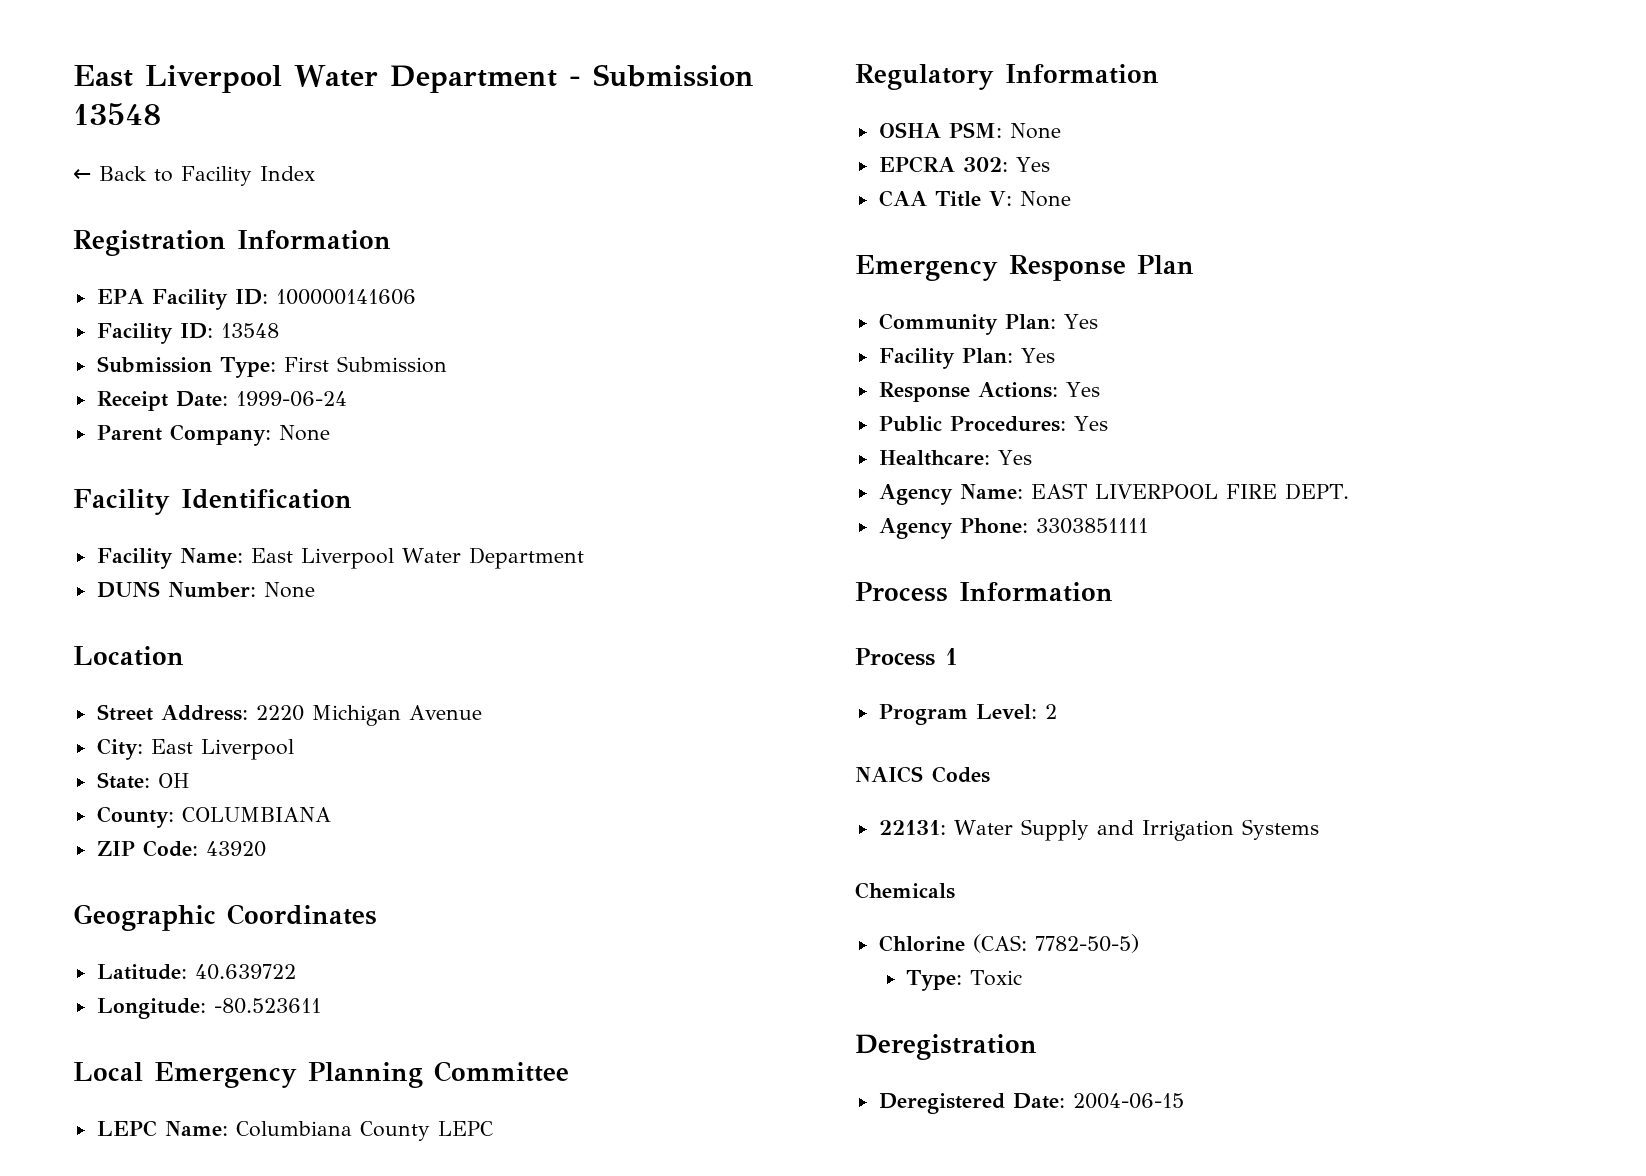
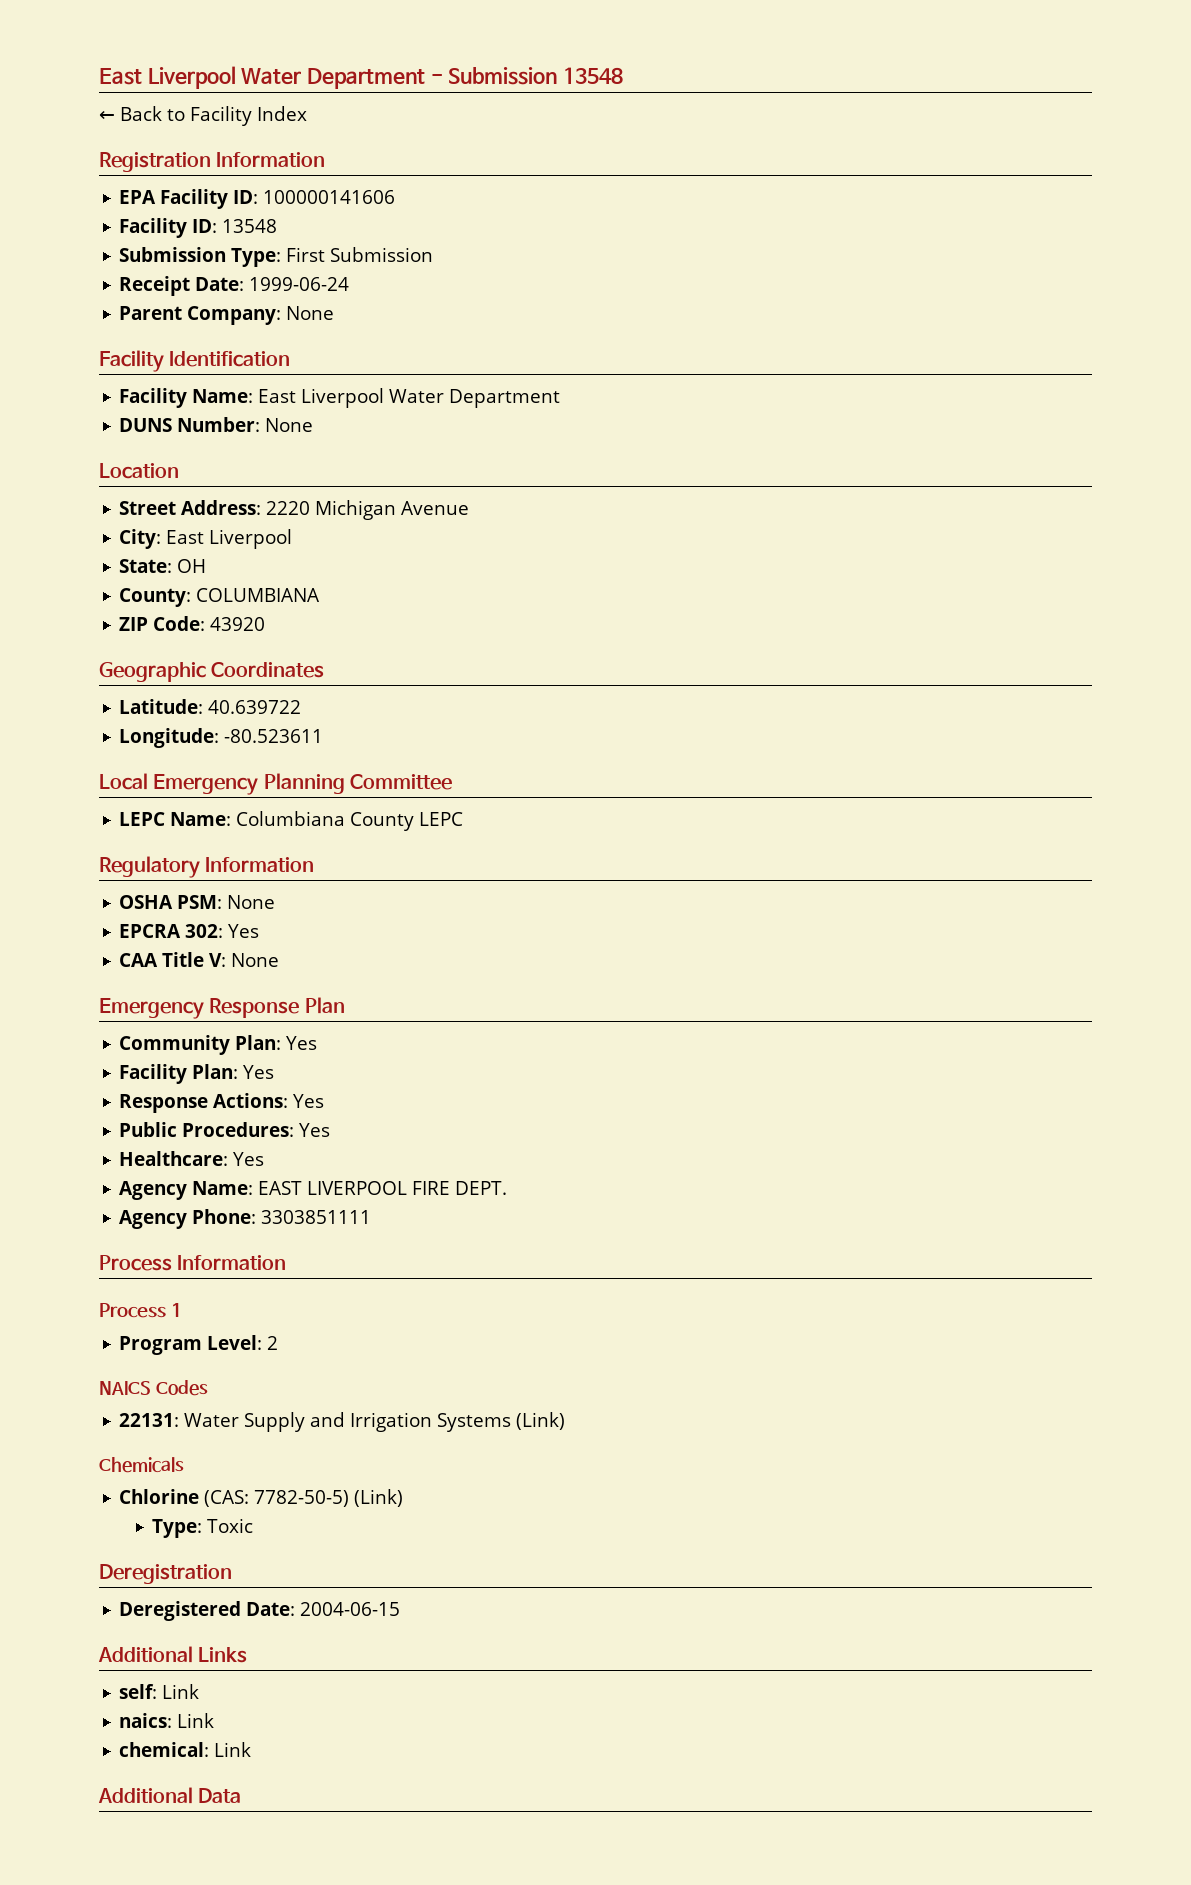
(1319, 829) none -> [516,1412,566,1430] (Link)
(1139, 943) none -> [354,1489,404,1507] (Link)
(1184, 1101) none -> [98,1646,248,1663] [119,1684,200,1699] [119,1713,215,1728] [119,1742,252,1757] [98,1787,242,1804] // Additional Links // self: Link // naics: Link // chemical: Link // Additional Data

